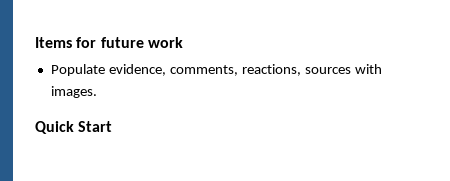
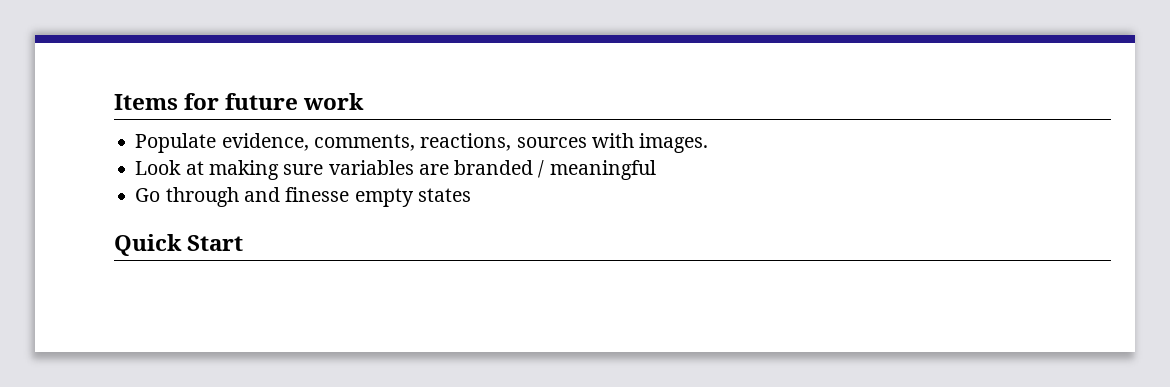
(97, 92) none -> [135,160,656,180] [135,187,471,207] // Look at making sure variables are branded / meaningful // Go through and finesse empty states

